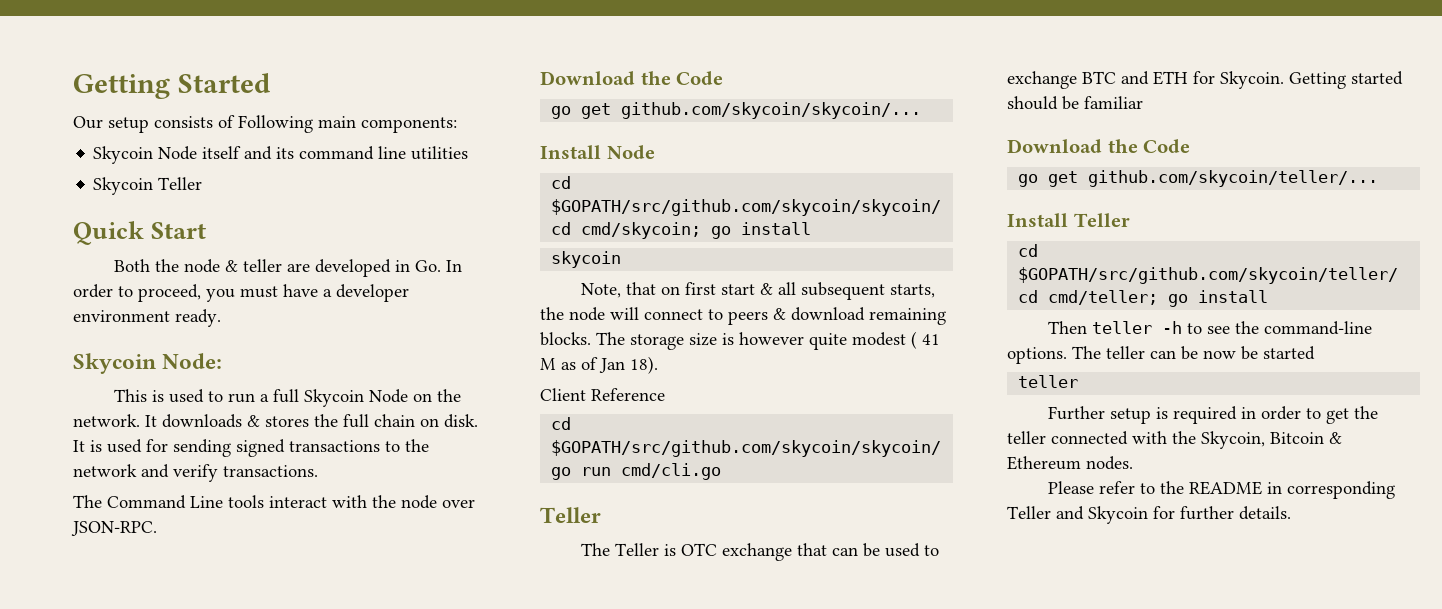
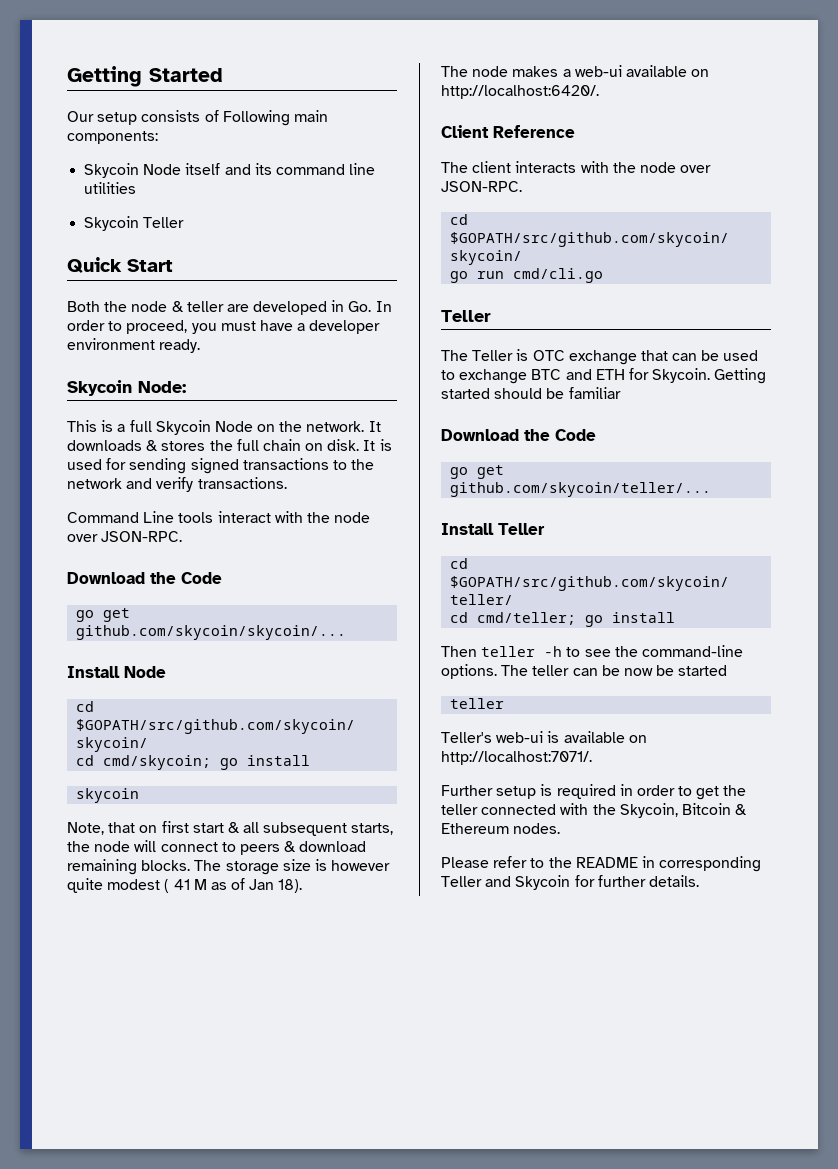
[168,389,255,403] used to run -> (114, 426) none
[73,495,102,508] The -> (287, 483) none
[540,388,665,401] Client Reference -> [441,65,710,77] [441,85,599,99] [441,125,575,138] [441,161,712,173] [441,181,522,192] The node makes a web-ui available on http://localhost:6420/. // Client Reference // The client interacts with the node over JSON-RPC.
(1079, 381) none -> [441,731,647,743] [441,751,592,765] // Teller's web-ui is available on http://localhost:7071/.

